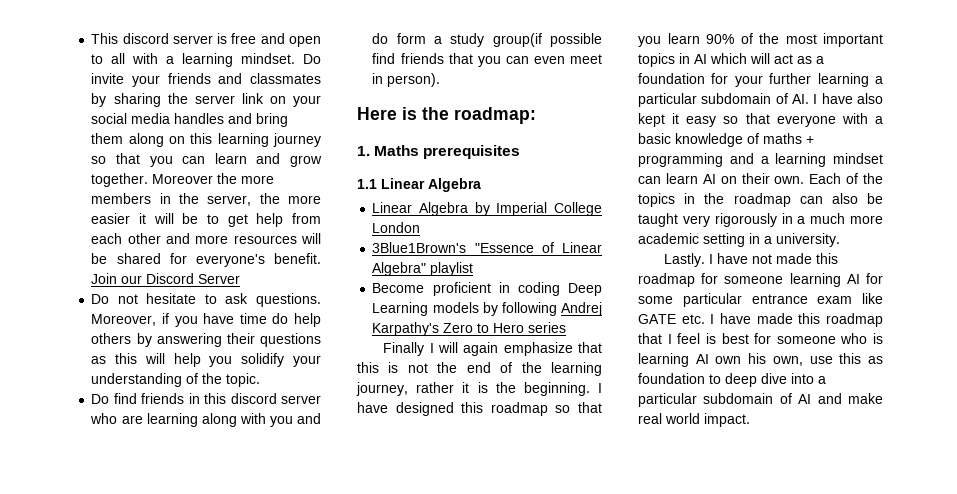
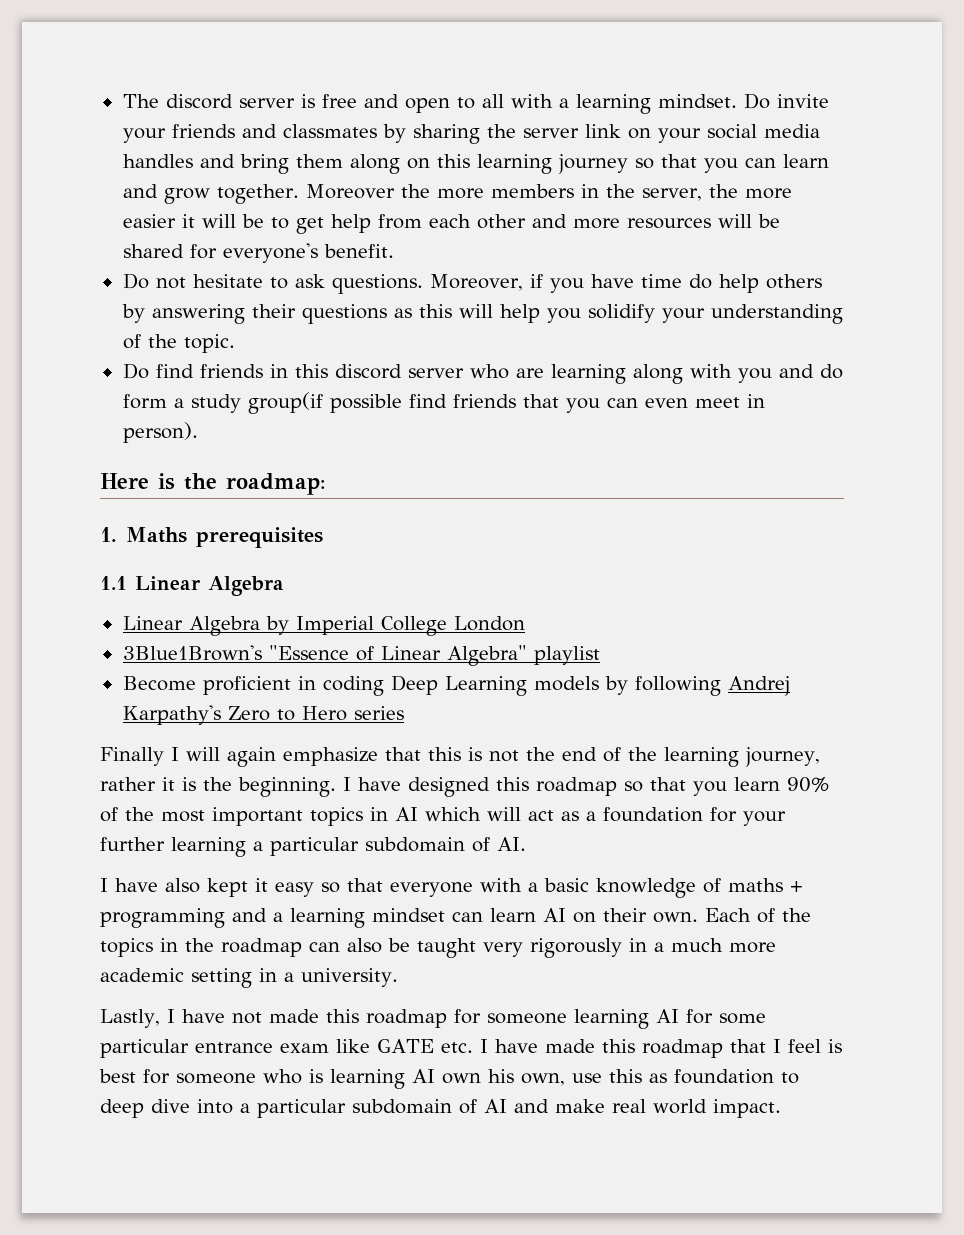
[91,33,119,44] This -> [122,94,159,108] The
[91,273,241,284] Join our Discord Server -> (394, 251) none
(809, 99) none -> (526, 844) //
[664,253,706,267] Lastly. -> [100,1009,160,1028] Lastly,

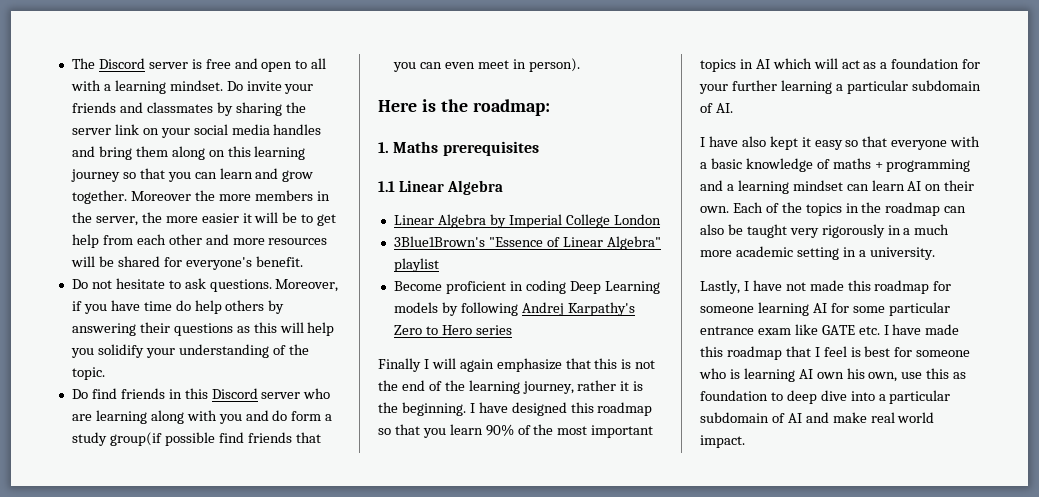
[165,94,233,109] discord -> [98,58,145,69] Discord
[334,364,402,379] discord -> [211,388,258,399] Discord

